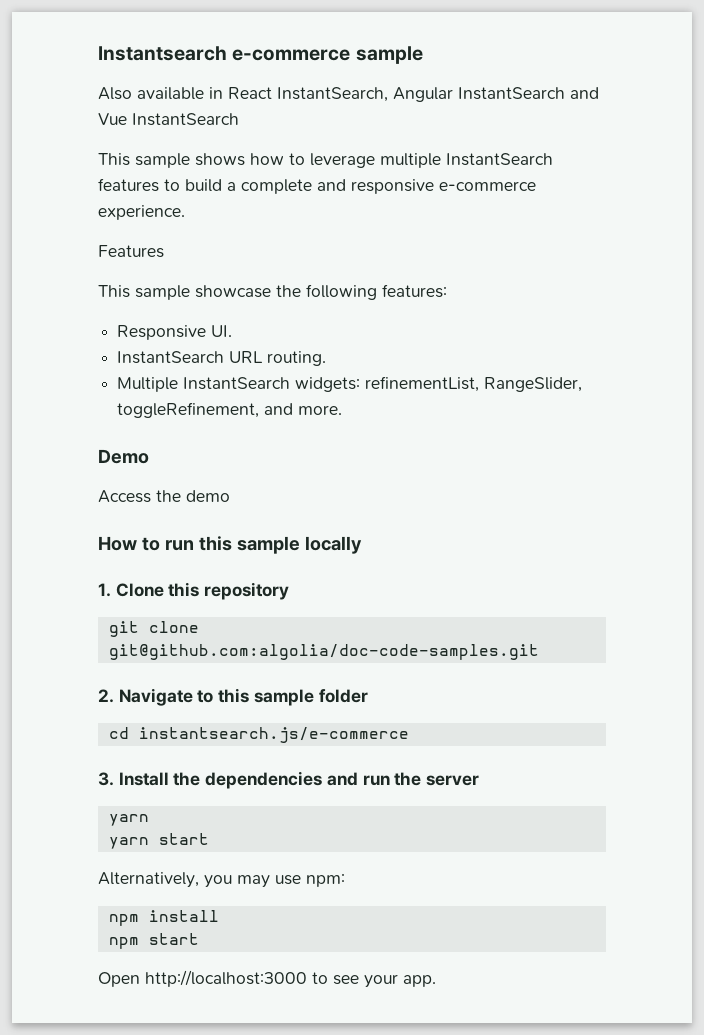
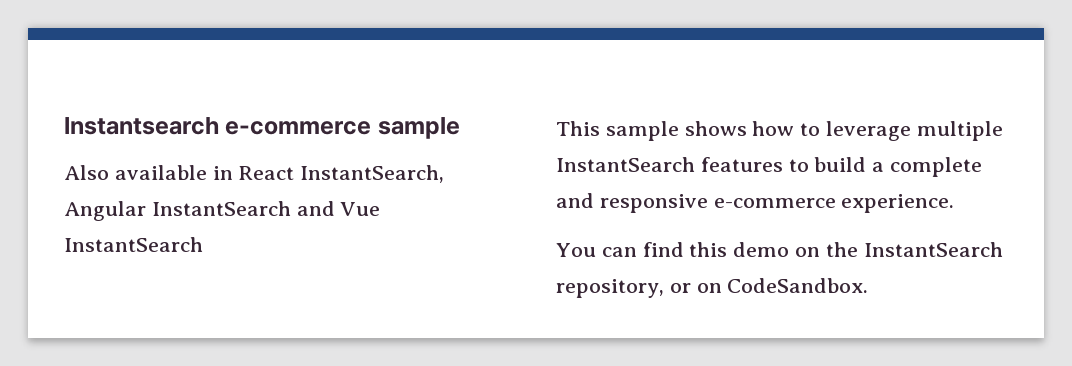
[98,245,164,258] [98,284,447,300] [117,325,233,340] [117,351,327,366] [117,376,583,392] [117,402,343,418] [98,449,149,464] [98,490,230,503] [98,536,362,554] [98,582,290,600] [108,621,199,637] [108,644,539,660] [98,688,368,706] [108,727,409,743] [98,771,480,789] [108,814,149,826] [108,833,209,849] [98,872,345,888] [108,910,219,926] [108,933,199,949] [98,970,436,988] Features // This sample showcase the following features: // Responsive UI. // InstantSearch URL routing. // Multiple InstantSearch widgets: refinementList, RangeSlider, toggleRefinement, and more. // Demo // Access the demo // How to run this sample locally // 1. Clone this repository // git clone git@github.com:algolia/doc-code-samples.git // 2. Navigate to this sample folder // cd instantsearch.js/e-commerce // 3. Install the dependencies and run the server // yarn // yarn start // Alternatively, you may use npm: // npm install // npm start // Open http://localhost:3000 to see your app. -> [556,242,1003,257] [556,278,869,298] You can find this demo on the InstantSearch repository, or on CodeSandbox.

